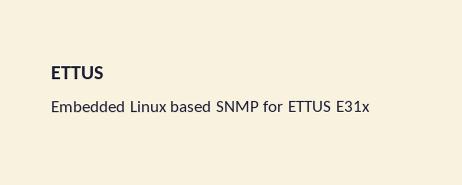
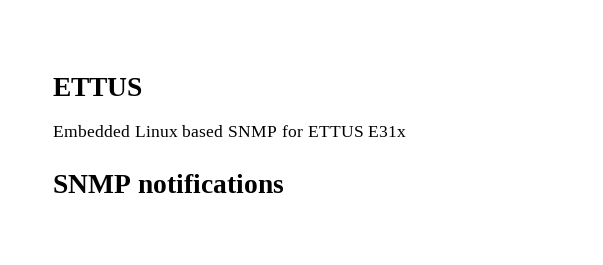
(371, 106) none -> [53,174,285,193] // SNMP notifications

